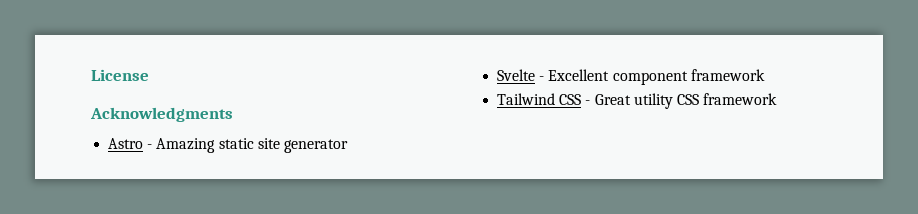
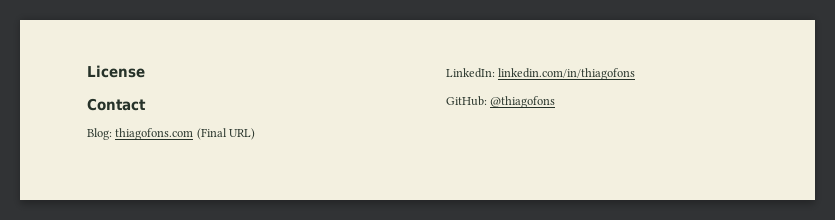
[90,107,233,122] [108,138,348,153] [497,69,765,85] [497,93,778,109] Acknowledgments // Astro - Amazing static site generator // Svelte - Excellent component framework // Tailwind CSS - Great utility CSS framework -> [87,98,146,111] [87,128,256,140] [446,68,636,80] [446,96,556,108] Contact // Blog: thiagofons.com (Final URL) // LinkedIn: linkedin.com/in/thiagofons // GitHub: @thiagofons

